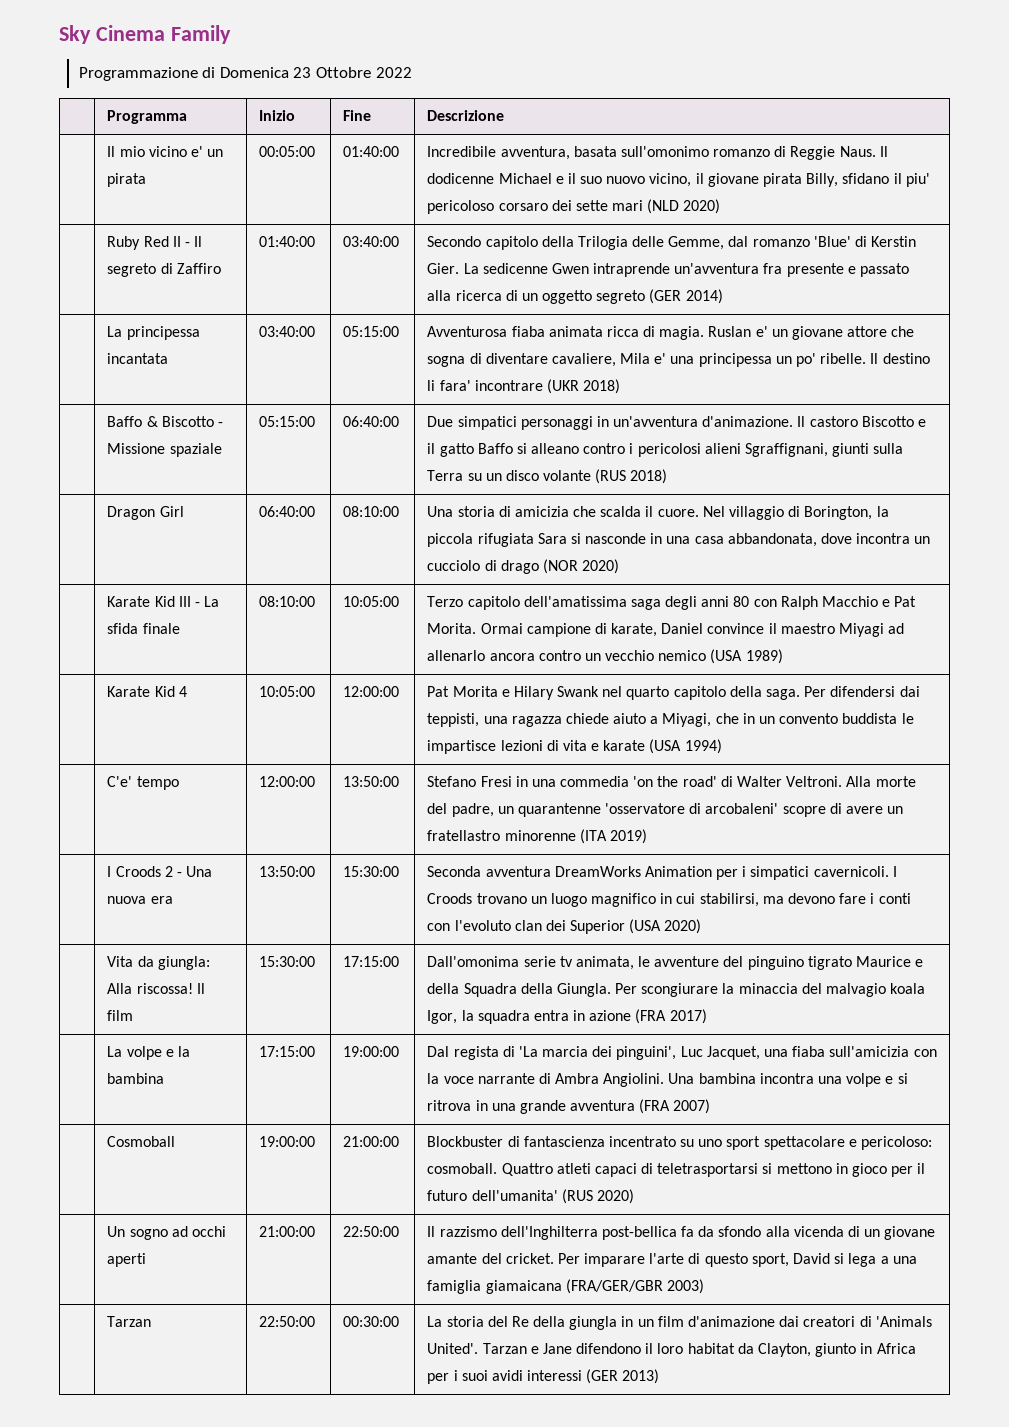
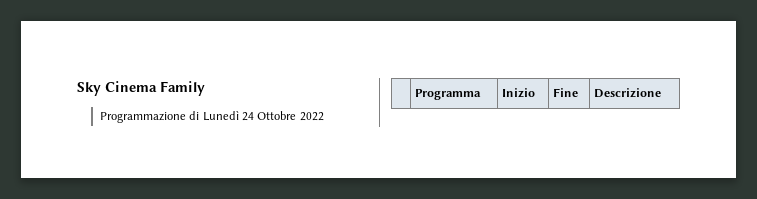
[219,67,312,78] Domenica 23 -> [202,111,255,121] Lunedì 24
[107,146,224,157] [107,173,147,187] [259,146,316,157] [343,146,400,157] [427,146,888,160] [427,173,930,187] [427,199,721,214] [107,236,203,250] [107,263,221,277] [259,236,316,247] [343,236,400,247] [427,236,917,250] [427,263,910,277] [427,289,723,304] [107,326,200,340] [107,353,169,364] [259,326,316,337] [343,326,400,337] [427,326,915,340] [427,353,930,367] [427,379,621,394] [107,416,223,427] [107,443,222,457] [259,416,316,427] [343,416,400,427] [427,416,927,430] [427,443,904,457] [427,469,668,484] [107,506,184,520] [259,506,316,517] [343,506,400,517] [427,506,889,520] [427,533,931,547] [427,559,620,574] [107,596,220,607] [107,623,180,634] [259,596,316,607] [343,596,400,607] [427,596,917,610] [427,623,905,637] [427,649,783,664] [107,686,187,697] [259,686,316,697] [343,686,400,697] [427,686,920,700] [427,713,914,727] [427,739,722,754] [107,776,179,790] [259,776,316,787] [343,776,400,787] [427,776,916,787] [427,803,904,817] [427,829,647,844] [107,866,213,877] [107,896,173,904] [259,866,316,877] [343,866,400,877] [427,866,897,880] [427,893,911,907] [427,919,702,934] [107,956,210,970] [107,983,205,994] [107,1010,134,1021] [259,956,316,967] [343,956,400,967] [427,956,924,970] [427,983,926,997] [427,1009,707,1024] [107,1046,190,1060] [107,1073,165,1084] [259,1046,316,1057] [343,1046,400,1057] [427,1046,937,1060] [427,1073,908,1087] [427,1099,711,1114] [107,1136,176,1147] [259,1136,316,1147] [343,1136,400,1147] [427,1136,933,1150] [427,1163,926,1177] [427,1189,634,1204] [107,1226,226,1240] [107,1253,147,1267] [259,1226,316,1237] [343,1226,400,1237] [427,1226,936,1240] [427,1253,917,1267] [427,1279,704,1294] [107,1316,152,1327] [259,1316,316,1327] [343,1316,400,1327] [427,1316,932,1330] [427,1343,916,1357] [427,1369,660,1384] // | Il mio vicino e' un pirata | 00:05:00 | 01:40:00 | Incredibile avventura, basata sull'omonimo romanzo di Reggie Naus. Il dodicenne Michael e il suo nuovo vicino, il giovane pirata Billy, sfidano il piu' pericoloso corsaro dei sette mari (NLD 2020) // | Ruby Red II - Il segreto di Zaffiro | 01:40:00 | 03:40:00 | Secondo capitolo della Trilogia delle Gemme, dal romanzo 'Blue' di Kerstin Gier. La sedicenne Gwen intraprende un'avventura fra presente e passato alla ricerca di un oggetto segreto (GER 2014) // | La principessa incantata | 03:40:00 | 05:15:00 | Avventurosa fiaba animata ricca di magia. Ruslan e' un giovane attore che sogna di diventare cavaliere, Mila e' una principessa un po' ribelle. Il destino li fara' incontrare (UKR 2018) // | Baffo & Biscotto - Missione spaziale | 05:15:00 | 06:40:00 | Due simpatici personaggi in un'avventura d'animazione. Il castoro Biscotto e il gatto Baffo si alleano contro i pericolosi alieni Sgraffignani, giunti sulla Terra su un disco volante (RUS 2018) // | Dragon Girl | 06:40:00 | 08:10:00 | Una storia di amicizia che scalda il cuore. Nel villaggio di Borington, la piccola rifugiata Sara si nasconde in una casa abbandonata, dove incontra un cucciolo di drago (NOR 2020) // | Karate Kid III - La sfida finale | 08:10:00 | 10:05:00 | Terzo capitolo dell'amatissima saga degli anni 80 con Ralph Macchio e Pat Morita. Ormai campione di karate, Daniel convince il maestro Miyagi ad allenarlo ancora contro un vecchio nemico (USA 1989) // | Karate Kid 4 | 10:05:00 | 12:00:00 | Pat Morita e Hilary Swank nel quarto capitolo della saga. Per difendersi dai teppisti, una ragazza chiede aiuto a Miyagi, che in un convento buddista le impartisce lezioni di vita e karate (USA 1994) // | C'e' tempo | 12:00:00 | 13:50:00 | Stefano Fresi in una commedia 'on the road' di Walter Veltroni. Alla morte del padre, un quarantenne 'osservatore di arcobaleni' scopre di avere un fratellastro minorenne (ITA 2019) // | I Croods 2 - Una nuova era | 13:50:00 | 15:30:00 | Seconda avventura DreamWorks Animation per i simpatici cavernicoli. I Croods trovano un luogo magnifico in cui stabilirsi, ma devono fare i conti con l'evoluto clan dei Superior (USA 2020) // | Vita da giungla: Alla riscossa! Il film | 15:30:00 | 17:15:00 | Dall'omonima serie tv animata, le avventure del pinguino tigrato Maurice e della Squadra della Giungla. Per scongiurare la minaccia del malvagio koala Igor, la squadra entra in azione (FRA 2017) // | La volpe e la bambina | 17:15:00 | 19:00:00 | Dal regista di 'La marcia dei pinguini', Luc Jacquet, una fiaba sull'amicizia con la voce narrante di Ambra Angiolini. Una bambina incontra una volpe e si ritrova in una grande avventura (FRA 2007) // | Cosmoball | 19:00:00 | 21:00:00 | Blockbuster di fantascienza incentrato su uno sport spettacolare e pericoloso: cosmoball. Quattro atleti capaci di teletrasportarsi si mettono in gioco per il futuro dell'umanita' (RUS 2020) // | Un sogno ad occhi aperti | 21:00:00 | 22:50:00 | Il razzismo dell'Inghilterra post-bellica fa da sfondo alla vicenda di un giovane amante del cricket. Per imparare l'arte di questo sport, David si lega a una famiglia giamaicana (FRA/GER/GBR 2003) // | Tarzan | 22:50:00 | 00:30:00 | La storia del Re della giungla in un film d'animazione dai creatori di 'Animals United'. Tarzan e Jane difendono il loro habitat da Clayton, giunto in Africa per i suoi avidi interessi (GER 2013) -> (662, 93) none

